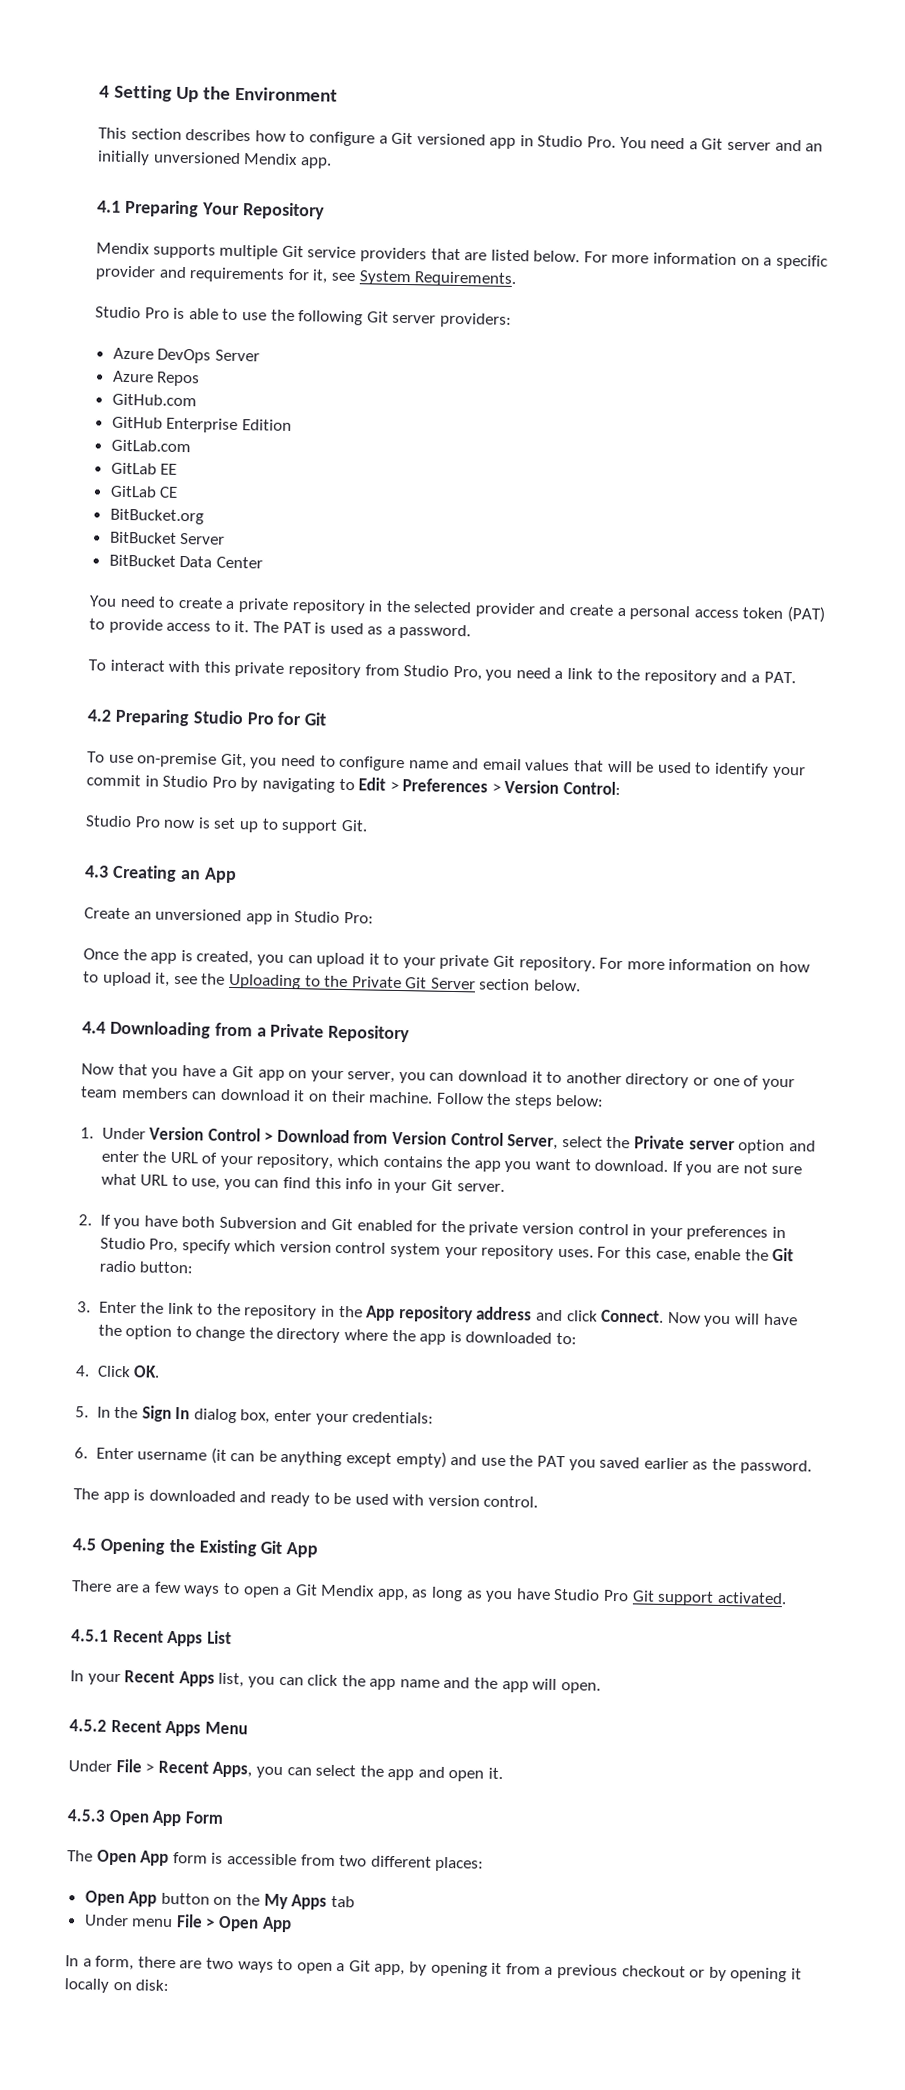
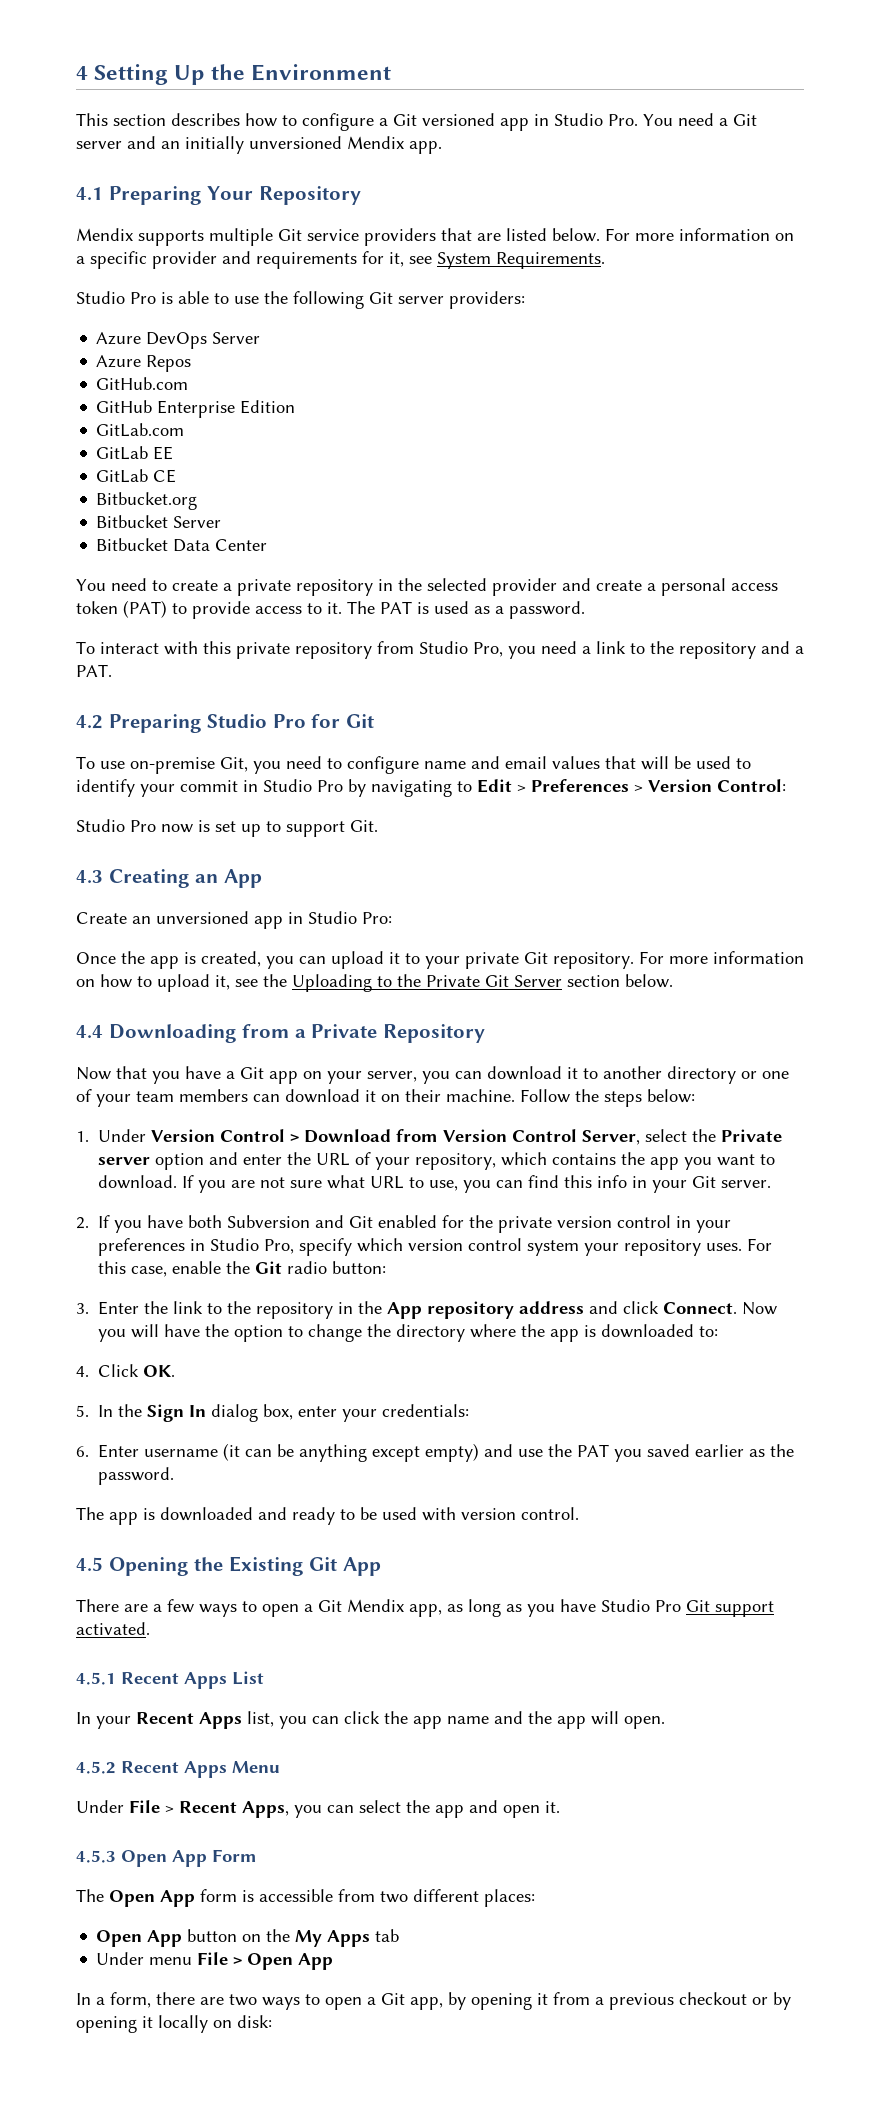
[109,508,204,525] [109,531,226,545] [108,554,176,567] BitBucket.org // BitBucket Server // BitBucket -> [96,492,198,510] [96,515,222,528] [96,538,169,551] Bitbucket.org // Bitbucket Server // Bitbucket

